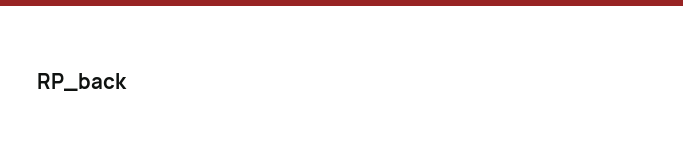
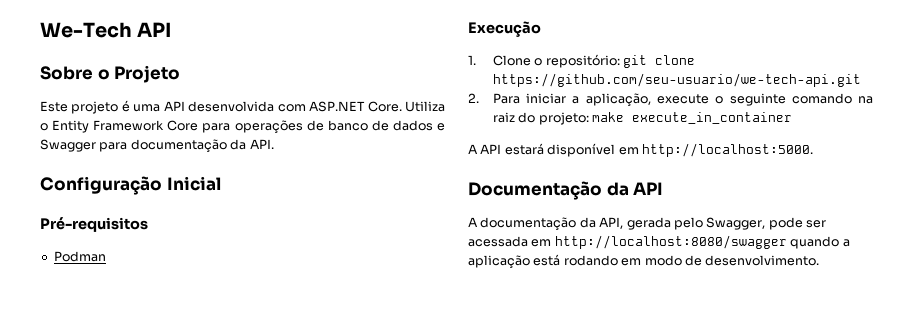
[37,73,127,91] RP_back -> [40,22,172,38] [40,65,181,83] [40,100,446,114] [40,120,446,134] [40,139,274,153] [40,176,221,195] [40,217,148,232] [53,251,106,262] [468,21,541,37] [468,54,696,68] [492,73,861,87] [468,93,873,107] [492,112,793,125] [468,143,813,157] [468,181,664,200] [468,217,826,231] [468,235,850,249] [468,254,820,269] We-Tech API // Sobre o Projeto // Este projeto é uma API desenvolvida com ASP.NET Core. Utiliza o Entity Framework Core para operações de banco de dados e Swagger para documentação da API. // Configuração Inicial // Pré-requisitos // Podman // Execução // 1. Clone o repositório: git clone https://github.com/seu-usuario/we-tech-api.git // 2. Para iniciar a aplicação, execute o seguinte comando na raiz do projeto: make execute_in_container // A API estará disponível em http://localhost:5000. // Documentação da API // A documentação da API, gerada pelo Swagger, pode ser acessada em http://localhost:8080/swagger quando a aplicação está rodando em modo de desenvolvimento.

